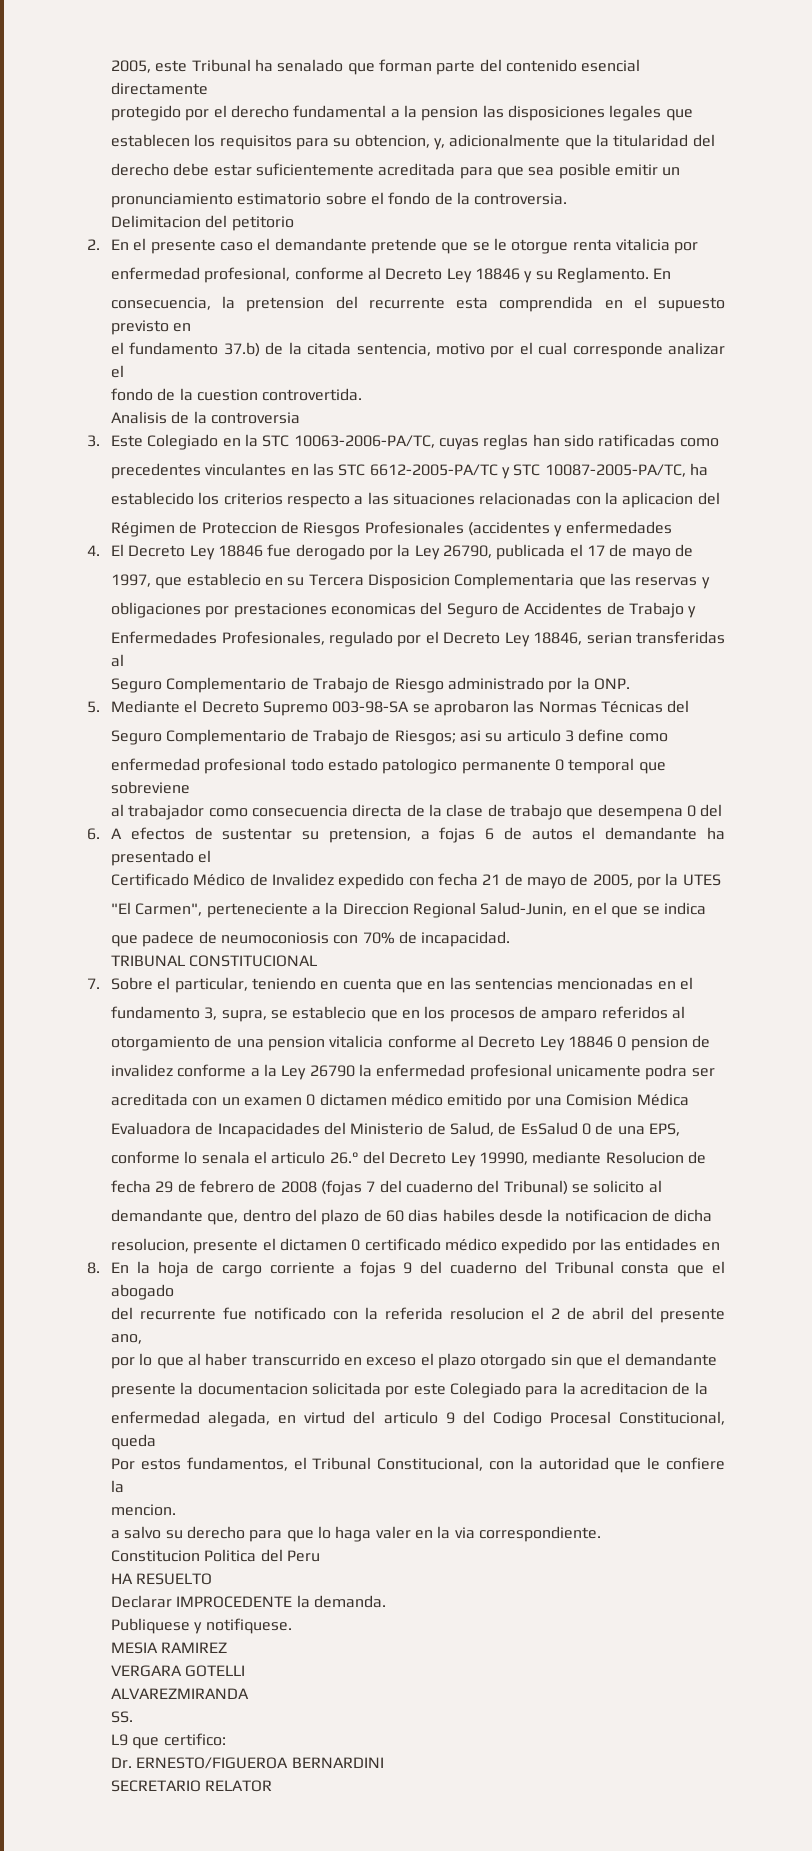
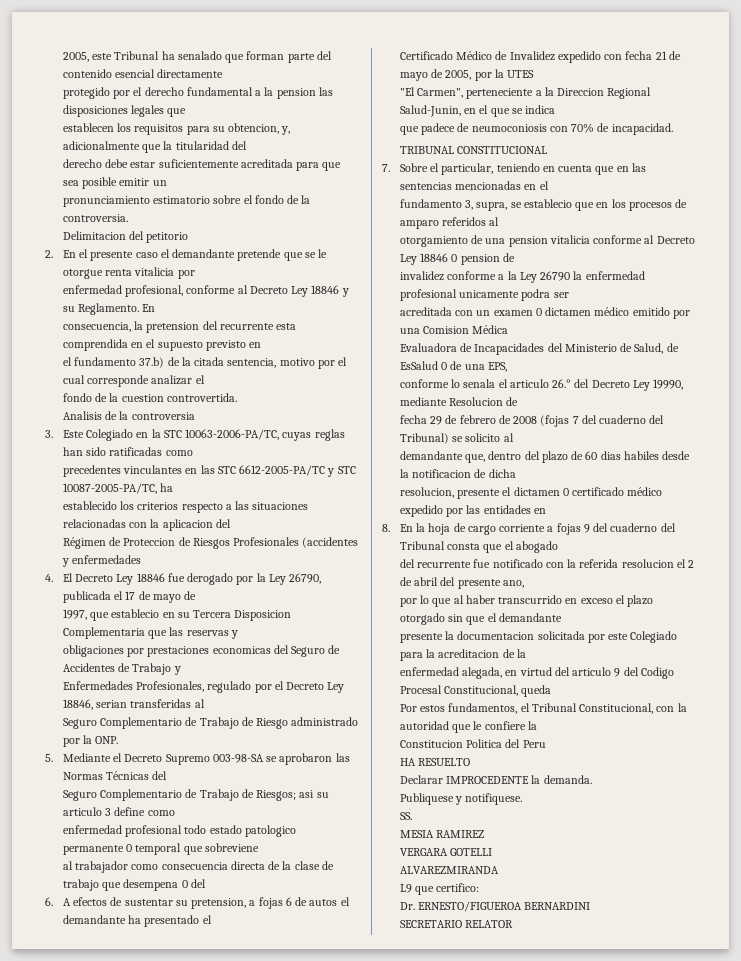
[111,1504,177,1516] [111,1526,601,1542] // mencion. // a salvo su derecho para que lo haga valer en la via correspondiente. -> (537, 725) none
(292, 1626) none -> [399,812,412,820] // SS.
[111,1711,134,1723] // SS. -> (499, 870) none

